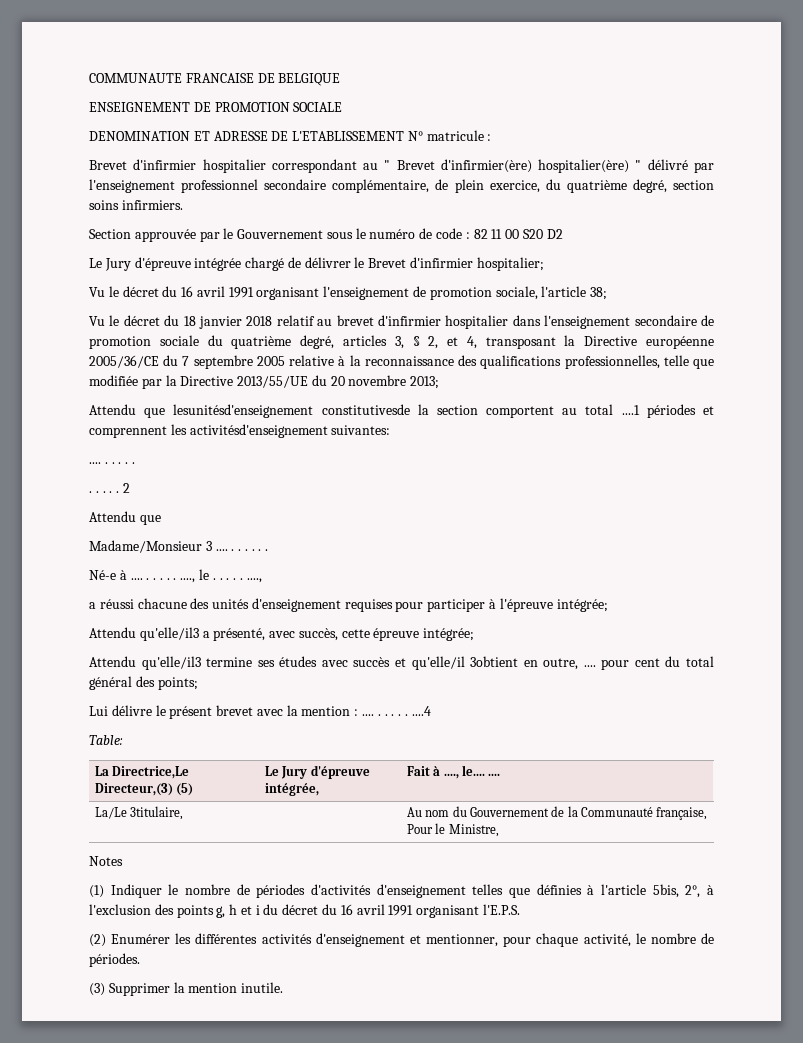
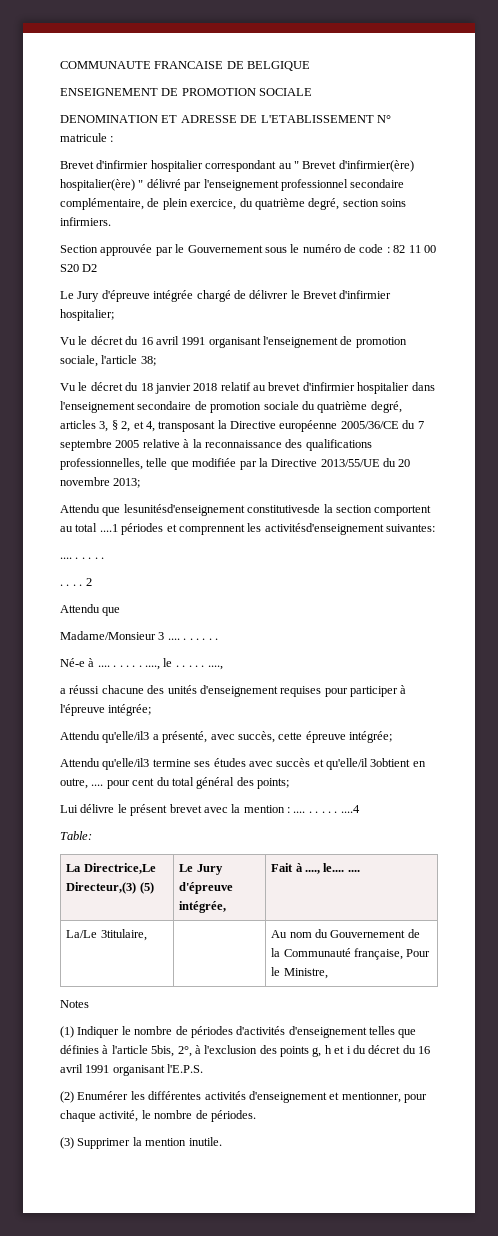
[116,491,120,493] . -> (83, 585) none

